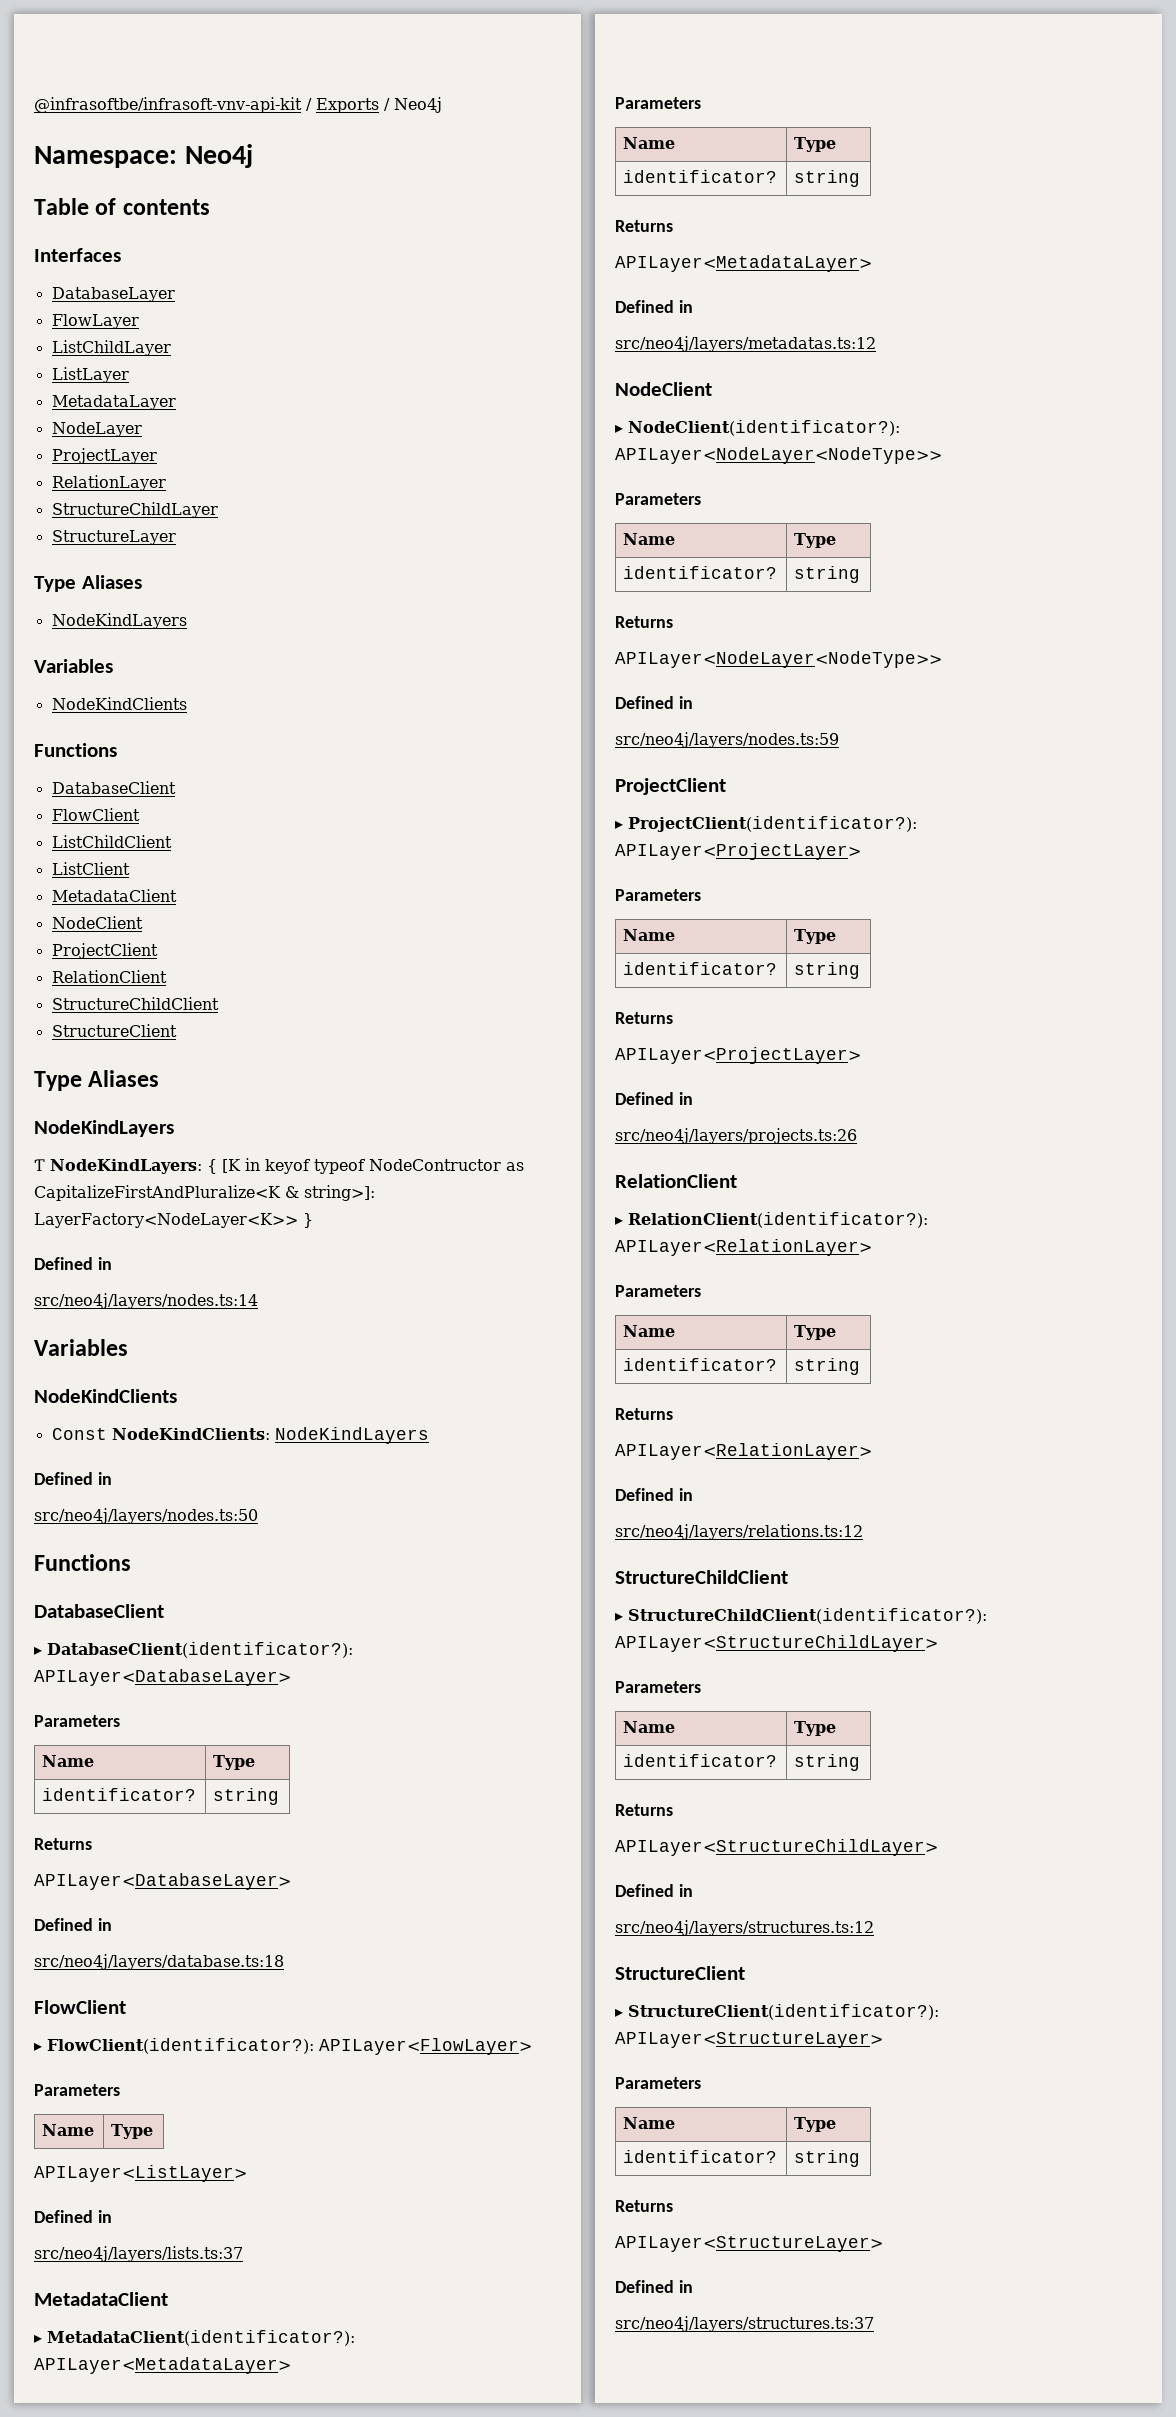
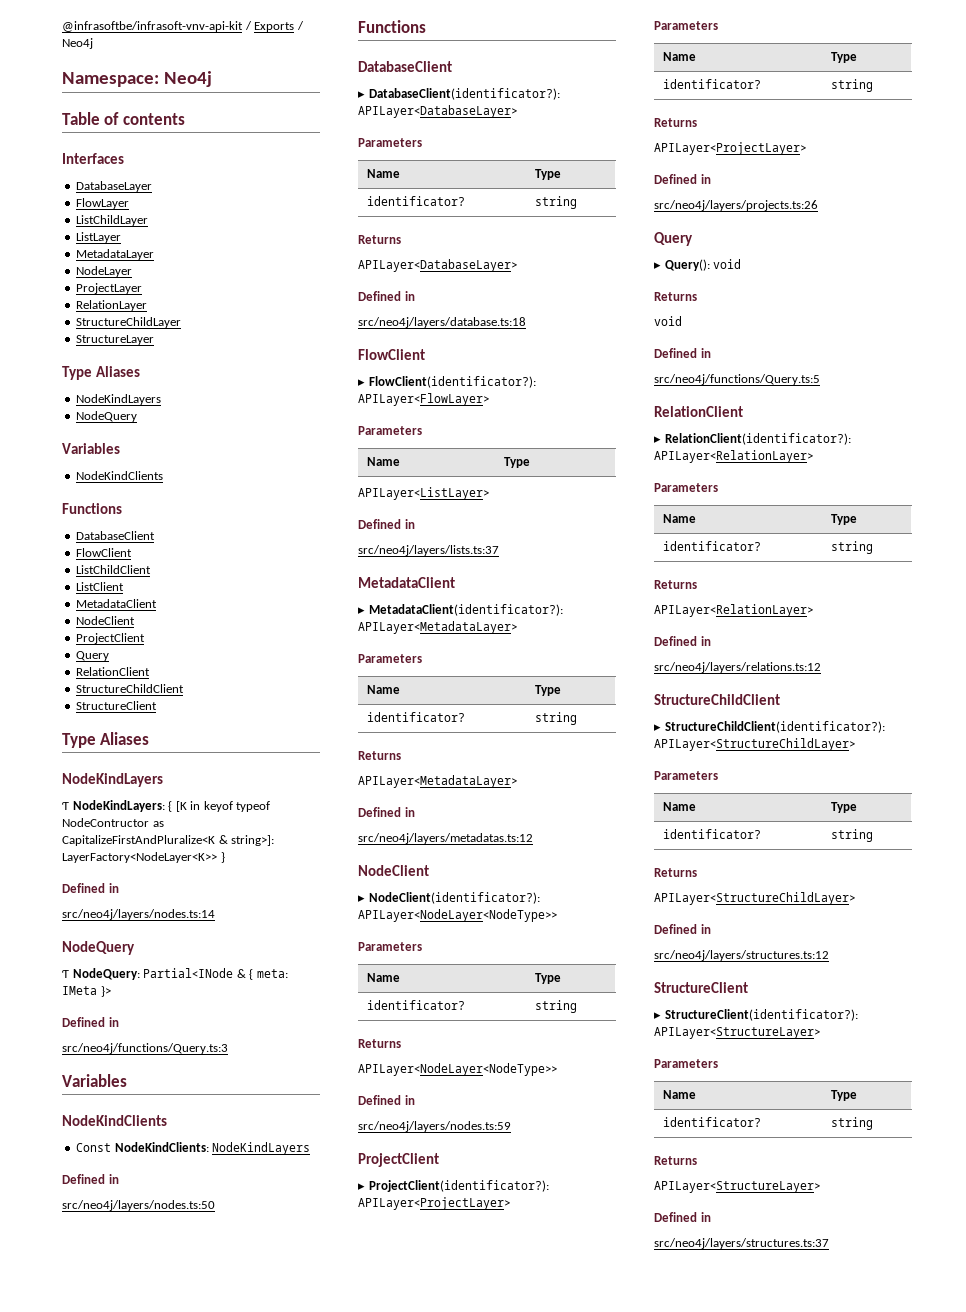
(187, 621) none -> [76,411,138,422] // NodeQuery
(158, 951) none -> [76,651,110,661] // Query
(258, 1301) none -> [62,941,135,955] [62,968,288,980] [62,986,111,997] [62,1017,119,1027] [62,1043,228,1054] // NodeQuery // Ƭ NodeQuery: Partial<INode & { meta: IMeta }> // Defined in // src/neo4j/functions/Query.ts:3
(857, 1136) none -> [654,232,693,246] [654,259,742,271] [654,292,697,301] [654,316,682,326] [654,348,711,358] [654,374,820,385] // Query // ▸ Query(): void // Returns // void // Defined in // src/neo4j/functions/Query.ts:5

